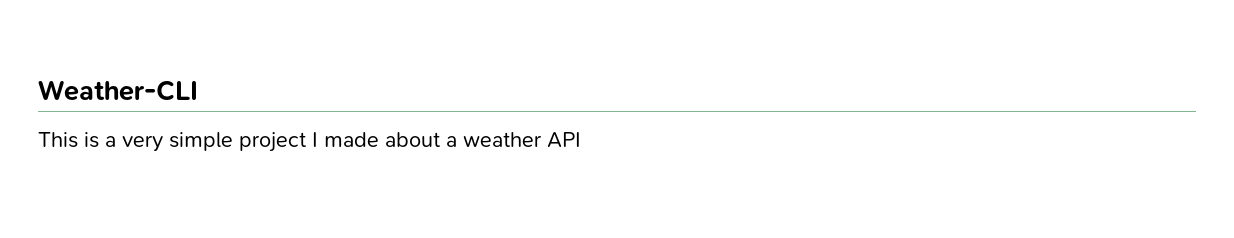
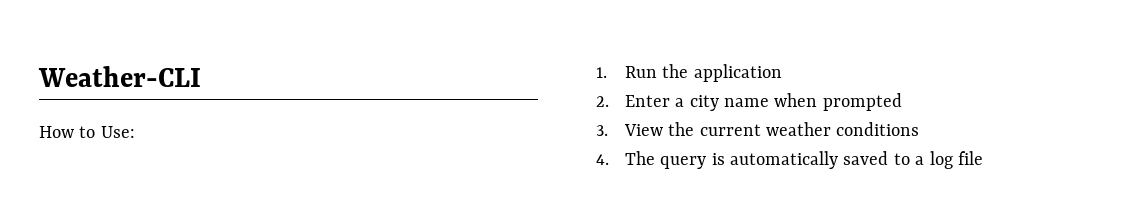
[38,132,581,152] This is a very simple project I made about a weather API -> [39,126,135,138] [596,64,782,82] [596,93,902,111] [596,122,920,136] [596,151,983,169] How to Use: // 1. Run the application // 2. Enter a city name when prompted // 3. View the current weather conditions // 4. The query is automatically saved to a log file

